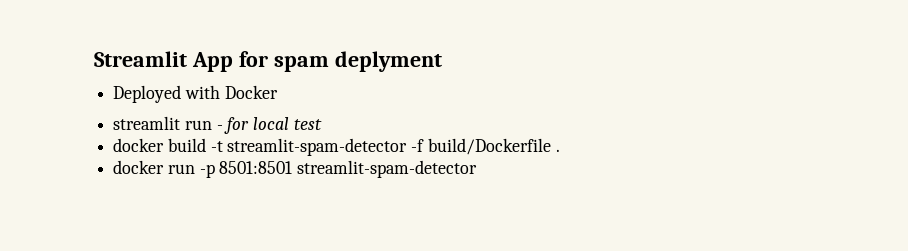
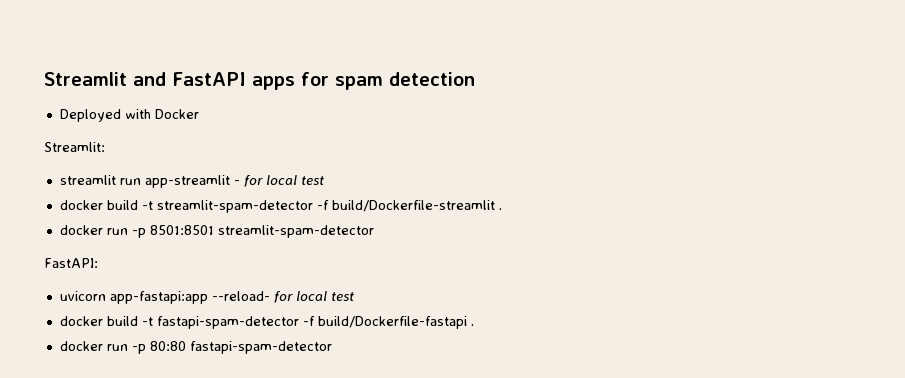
[191,52,233,72] App -> [133,72,295,90] and FastAPI apps
[334,51,442,72] deplyment -> [388,72,475,86] detection
(278, 92) none -> [44,142,105,152] // Streamlit:
(212, 125) none -> [144,175,230,188] app-streamlit
[427,138,551,155] build/Dockerfile -> [331,200,495,212] build/Dockerfile-streamlit
(478, 169) none -> [44,258,98,268] [59,291,354,304] [59,316,474,329] [59,341,332,354] // FastAPI: // uvicorn app-fastapi:app --reload- for local test // docker build -t fastapi-spam-detector -f build/Dockerfile-fastapi . // docker run -p 80:80 fastapi-spam-detector

